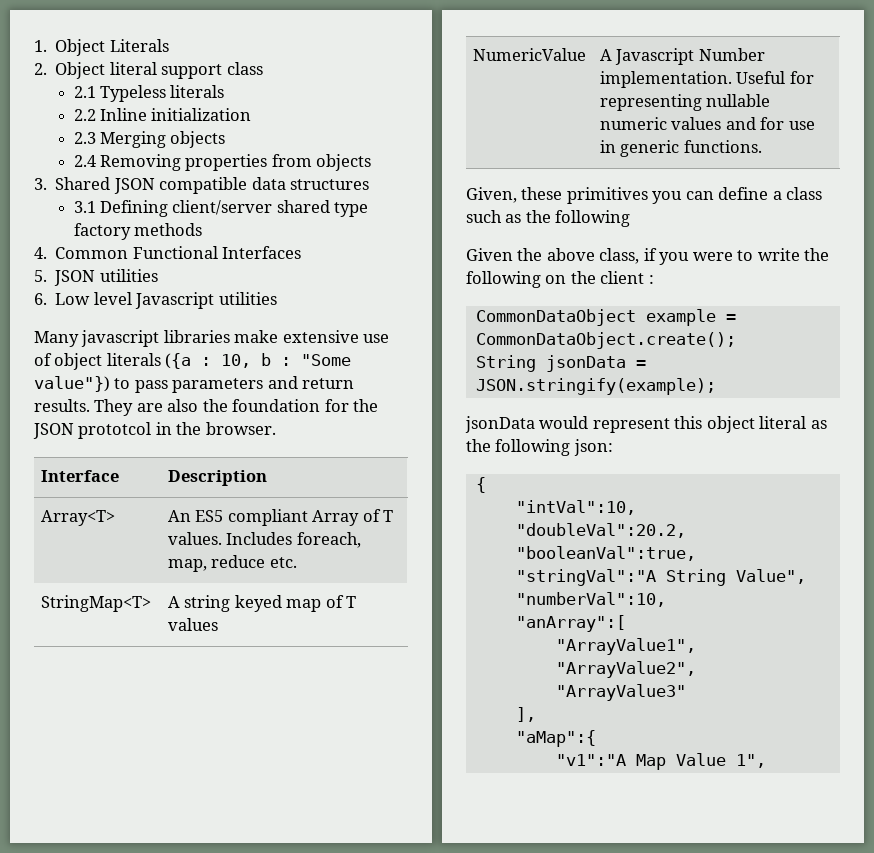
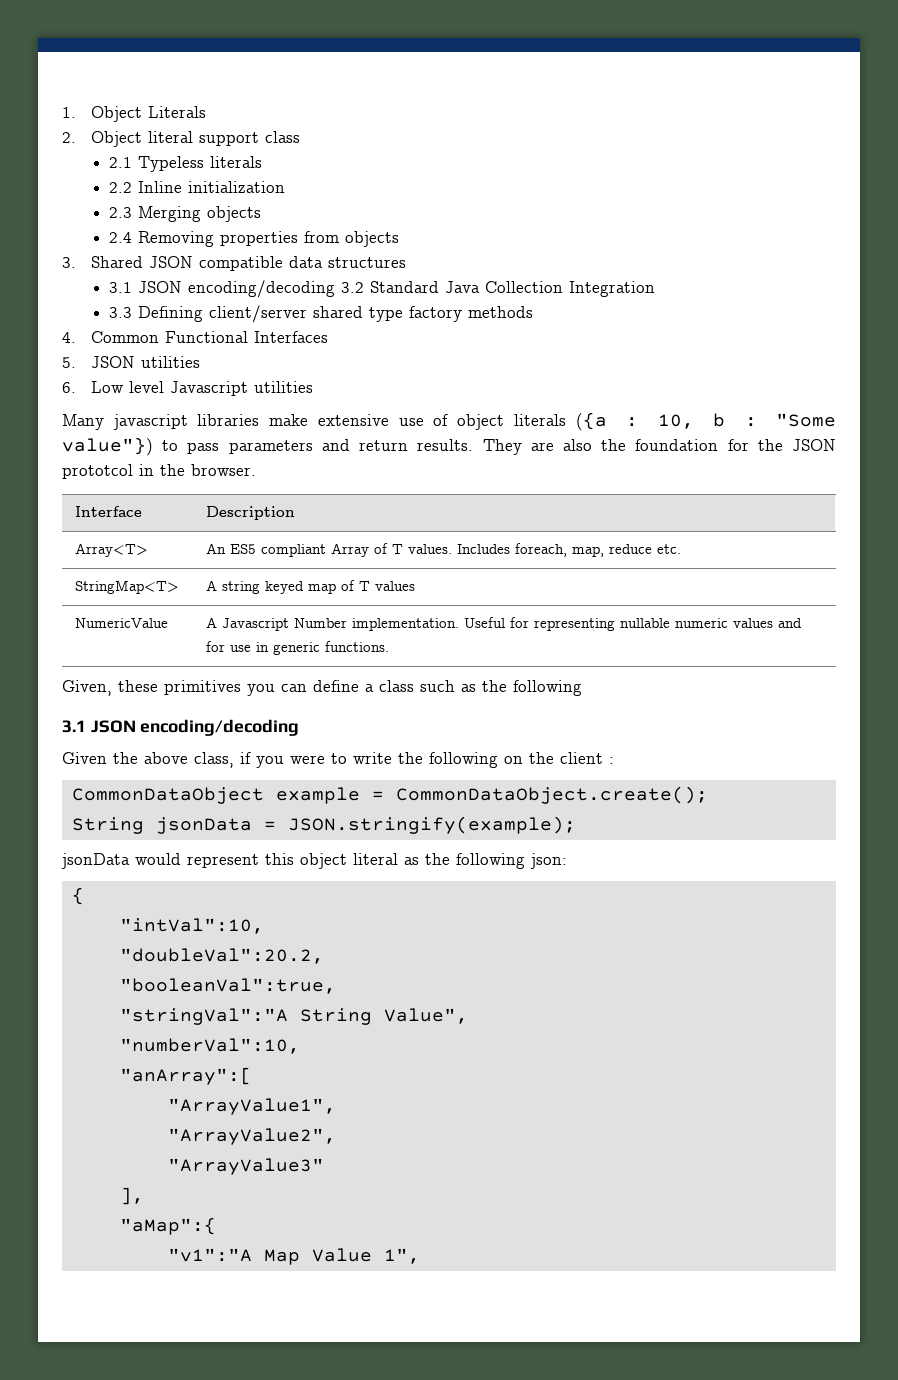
(96, 207) none -> [137,280,655,298] [108,307,132,318] JSON encoding/decoding 3.2 Standard Java Collection Integration // 3.3
(631, 218) none -> [62,719,300,736] // 3.1 JSON encoding/decoding

